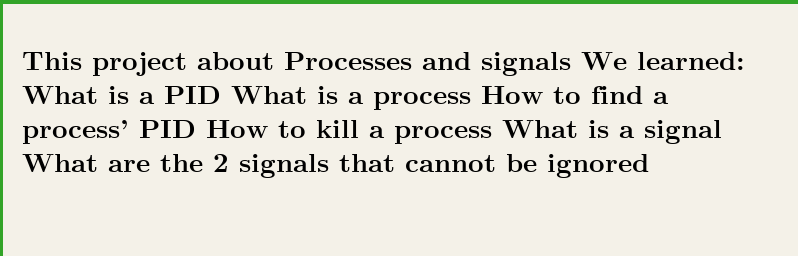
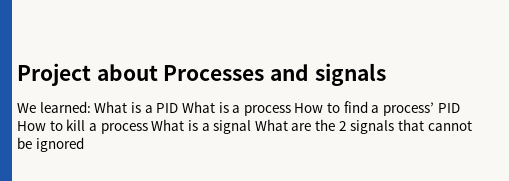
[22,52,187,76] This project -> [17,63,91,86] Project
(571, 64) none -> (386, 74) //

